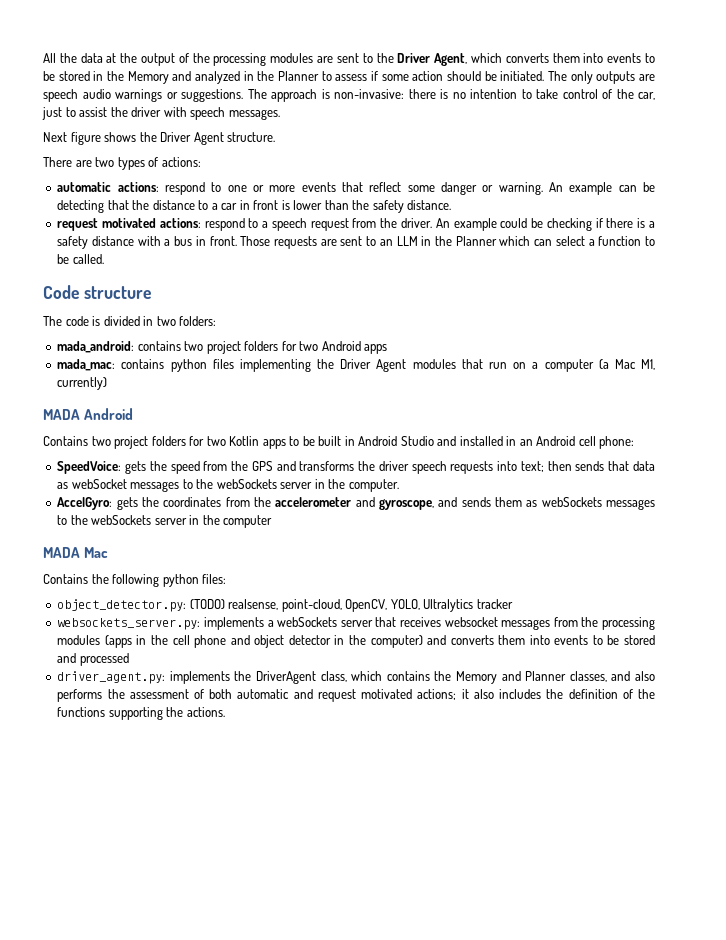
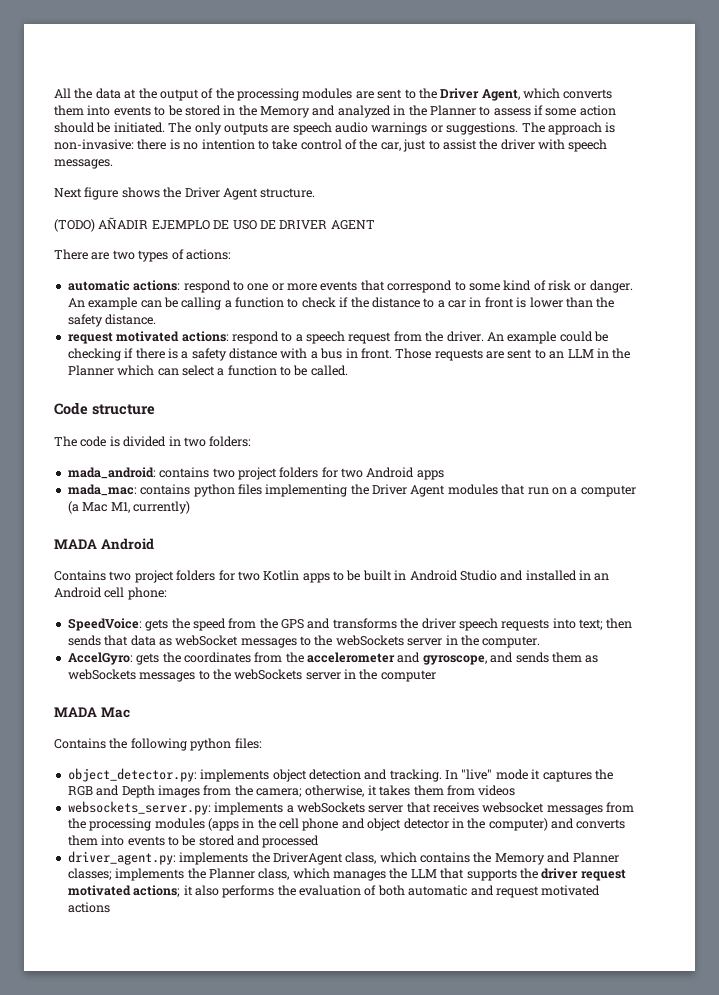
(276, 137) none -> [54,217,375,232] // (TODO) AÑADIR EJEMPLO DE USO DE DRIVER AGENT
[369,182,655,195] [57,200,129,213] reflect some danger or warning. An example can be detecting that -> [387,280,633,293] [67,297,349,310] correspond to some kind of risk or danger. An example can be calling a function to check if
[189,599,513,612] (TODO) realsense, point-cloud, OpenCV, YOLO, Ultralytics tracker -> [200,769,613,782] [67,785,516,798] implements object detection and tracking. In "live" mode it captures the RGB and Depth images from the camera; otherwise, it takes them from videos
[569,671,631,682] classes, and -> [67,868,626,881] [67,885,193,897] classes; implements the Planner class, which manages the LLM that supports the driver request motivated actions; it
[129,689,189,699] assessment -> [299,885,361,896] evaluation
[417,689,656,700] [57,707,225,720] actions; it also includes the definition of the functions supporting the actions. -> [67,902,110,913] actions

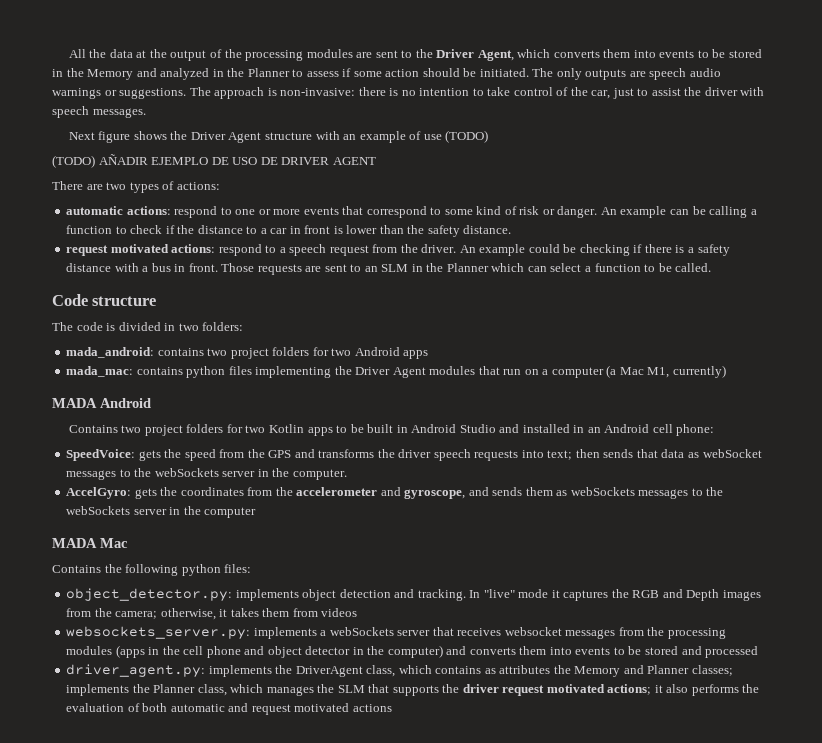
[260,188,316,198] structure. -> [265,130,489,143] structure with an example of use (TODO)
[567,349,594,358] LLM -> [381,264,409,272] SLM
(470, 857) none -> [484,665,551,674] as attributes
[410,869,437,878] LLM -> [337,685,365,693] SLM

